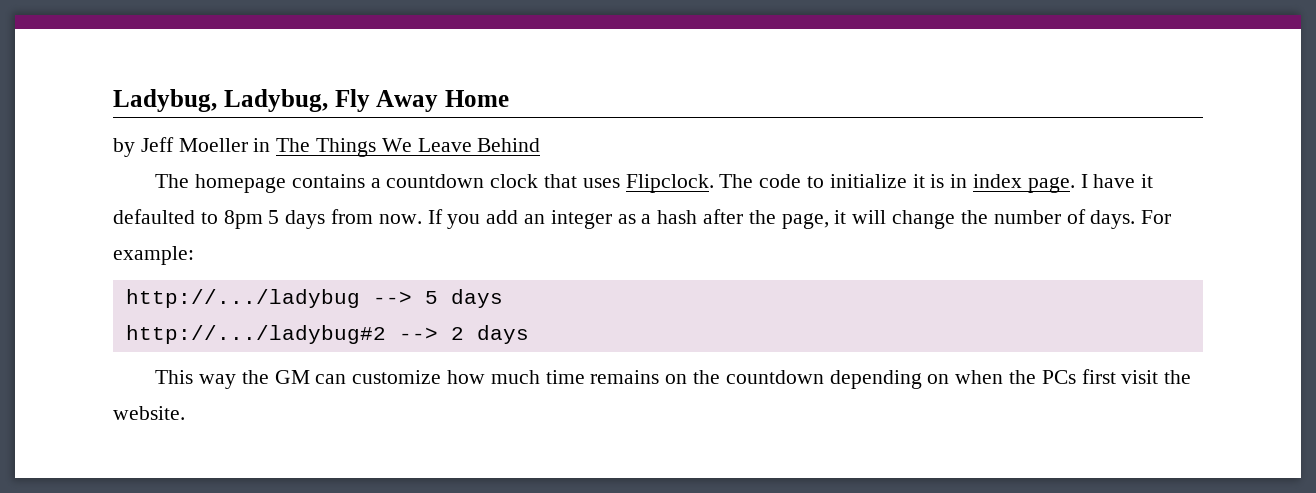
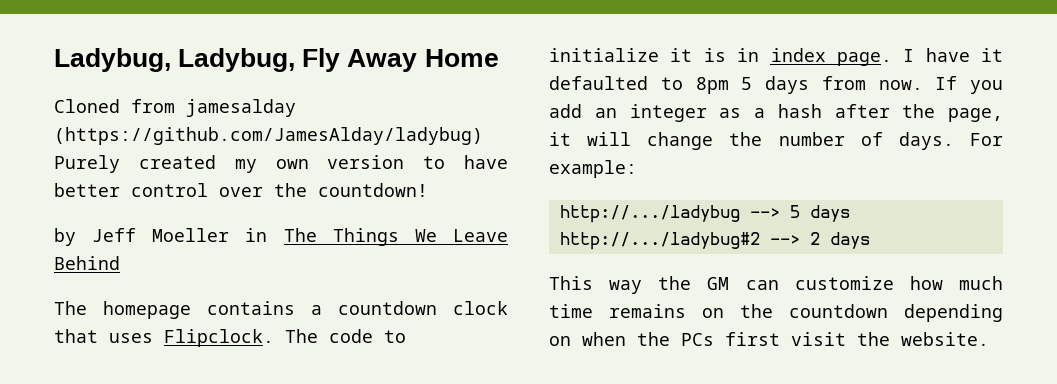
(509, 98) none -> [54,99,296,117] [54,127,483,145] [54,155,508,173] [54,183,428,197] // Cloned from jamesalday (https://github.com/JamesAlday/ladybug) Purely created my own version to have better control over the countdown!

